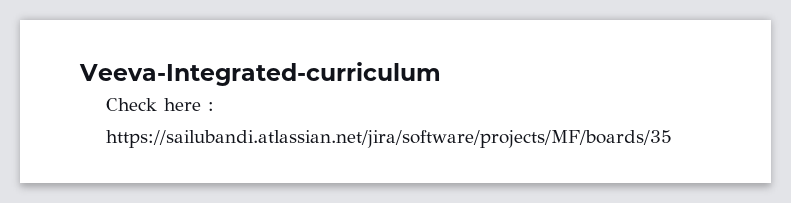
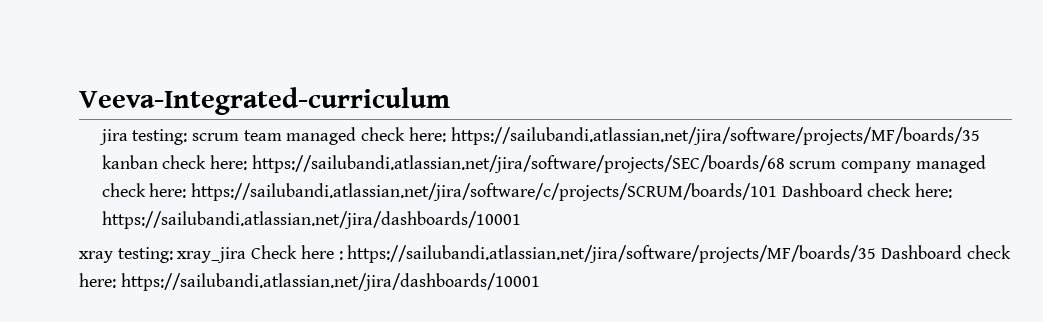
[106,98,215,111] [106,130,673,148] Check here : https://sailubandi.atlassian.net/jira/software/projects/MF/boards/35 -> [98,127,980,145] [101,155,986,173] [101,183,953,201] [101,211,521,229] [79,245,1011,263] [79,273,540,291] jira testing: scrum team managed check here: https://sailubandi.atlassian.net/jira/software/projects/MF/boards/35 kanban check here: https://sailubandi.atlassian.net/jira/software/projects/SEC/boards/68 scrum company managed check here: https://sailubandi.atlassian.net/jira/software/c/projects/SCRUM/boards/101 Dashboard check here: https://sailubandi.atlassian.net/jira/dashboards/10001 // xray testing: xray_jira Check here : https://sailubandi.atlassian.net/jira/software/projects/MF/boards/35 Dashboard check here: https://sailubandi.atlassian.net/jira/dashboards/10001

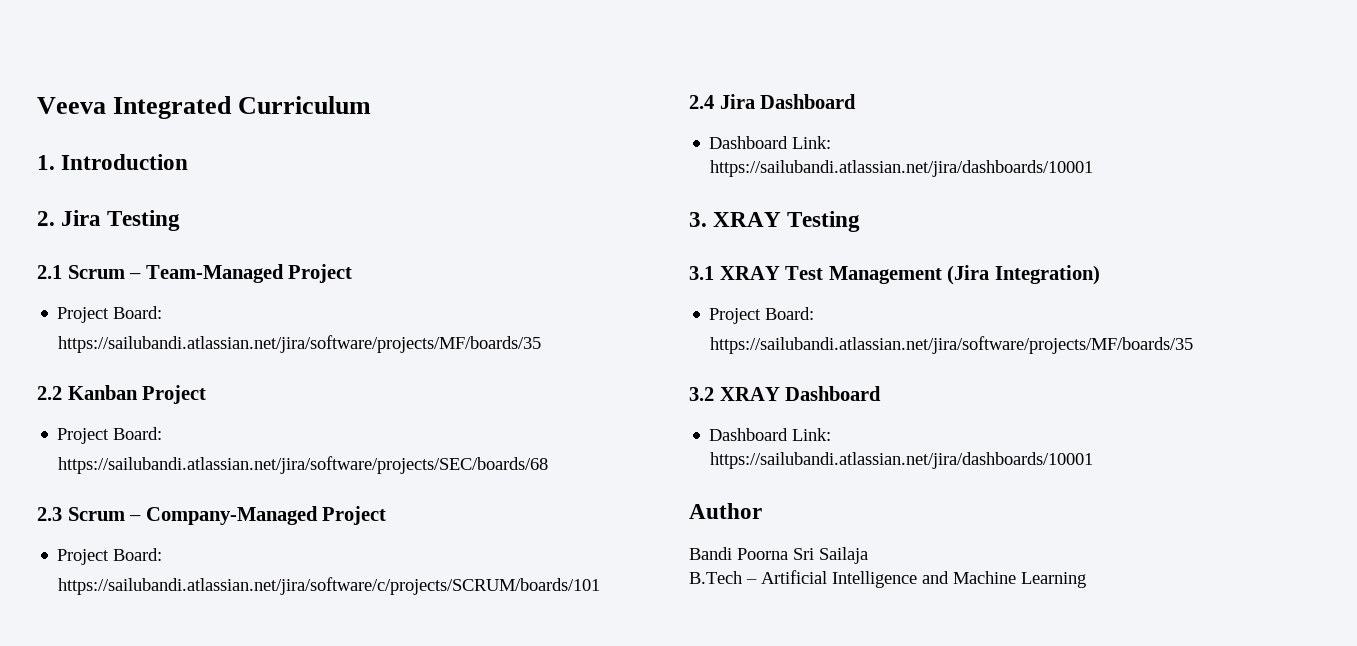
[79,87,450,115] [98,127,980,145] [101,155,986,173] [101,183,187,198] Veeva-Integrated-curriculum // jira testing: scrum team managed check here: https://sailubandi.atlassian.net/jira/software/projects/MF/boards/35 kanban check here: https://sailubandi.atlassian.net/jira/software/projects/SEC/boards/68 scrum company managed check here: -> [37,96,372,119] [37,154,189,170] [37,210,181,231] [37,264,353,283] [57,306,163,323] [57,335,541,353] [37,385,207,404] [57,427,163,444] [57,456,548,474] [37,506,387,525] [57,548,163,565] Veeva Integrated Curriculum // 1. Introduction // 2. Jira Testing // 2.1 Scrum – Team-Managed Project // Project Board: // https://sailubandi.atlassian.net/jira/software/projects/MF/boards/35 // 2.2 Kanban Project // Project Board: // https://sailubandi.atlassian.net/jira/software/projects/SEC/boards/68 // 2.3 Scrum – Company-Managed Project // Project Board: //
[781,183,953,198] [101,211,521,229] [79,245,1011,263] [79,273,540,291] Dashboard check here: https://sailubandi.atlassian.net/jira/dashboards/10001 // xray testing: xray_jira Check here : https://sailubandi.atlassian.net/jira/software/projects/MF/boards/35 Dashboard check here: https://sailubandi.atlassian.net/jira/dashboards/10001 -> [689,94,857,109] [709,136,832,149] [709,160,1093,177] [689,211,861,232] [689,265,1100,285] [709,307,815,324] [709,336,1193,354] [689,386,882,401] [709,428,832,441] [709,452,1093,469] [689,503,762,519] [689,547,868,564] [689,570,1086,588] // 2.4 Jira Dashboard // Dashboard Link: // https://sailubandi.atlassian.net/jira/dashboards/10001 // 3. XRAY Testing // 3.1 XRAY Test Management (Jira Integration) // Project Board: // https://sailubandi.atlassian.net/jira/software/projects/MF/boards/35 // 3.2 XRAY Dashboard // Dashboard Link: // https://sailubandi.atlassian.net/jira/dashboards/10001 // Author // Bandi Poorna Sri Sailaja // B.Tech – Artificial Intelligence and Machine Learning

